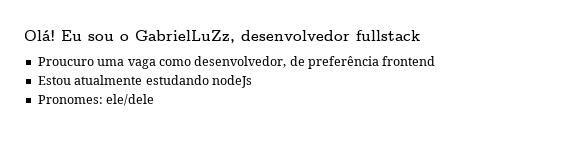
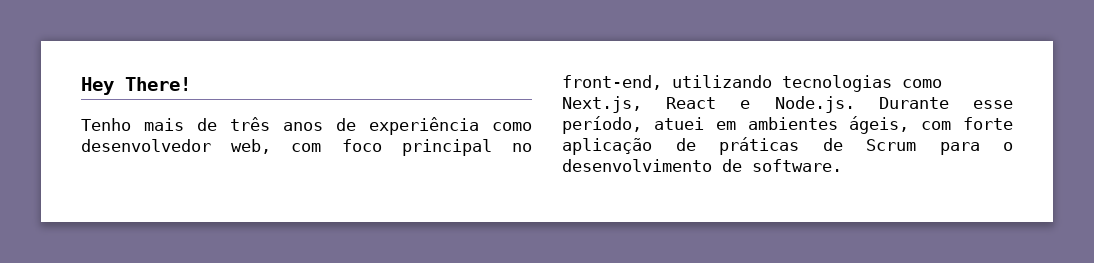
[24,30,420,43] [37,56,436,69] [37,75,252,88] [37,94,155,106] Olá! Eu sou o GabrielLuZz, desenvolvedor fullstack // Proucuro uma vaga como desenvolvedor, de preferência frontend // Estou atualmente estudando nodeJs // Pronomes: ele/dele -> [81,77,191,95] [81,117,532,135] [81,139,532,156] [562,75,942,92] [562,96,1013,113] [562,116,1013,134] [562,137,1013,155] [562,159,842,172] Hey There! // Tenho mais de três anos de experiência como desenvolvedor web, com foco principal no front-end, utilizando tecnologias como Next.js, React e Node.js. Durante esse período, atuei em ambientes ágeis, com forte aplicação de práticas de Scrum para o desenvolvimento de software.

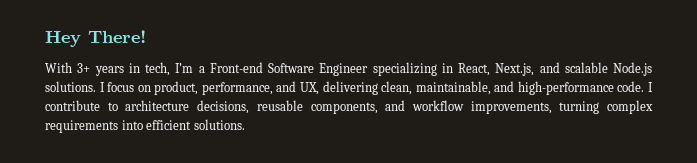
[81,117,532,135] [81,139,532,156] [562,75,942,92] [562,96,1013,113] [562,116,1013,134] [562,137,1013,155] [562,159,842,172] Tenho mais de três anos de experiência como desenvolvedor web, com foco principal no front-end, utilizando tecnologias como Next.js, React e Node.js. Durante esse período, atuei em ambientes ágeis, com forte aplicação de práticas de Scrum para o desenvolvimento de software. -> [45,62,652,76] [45,81,653,95] [45,100,653,114] [45,119,245,133] With 3+ years in tech, I’m a Front-end Software Engineer specializing in React, Next.js, and scalable Node.js solutions. I focus on product, performance, and UX, delivering clean, maintainable, and high-performance code. I contribute to architecture decisions, reusable components, and workflow improvements, turning complex requirements into efficient solutions.

